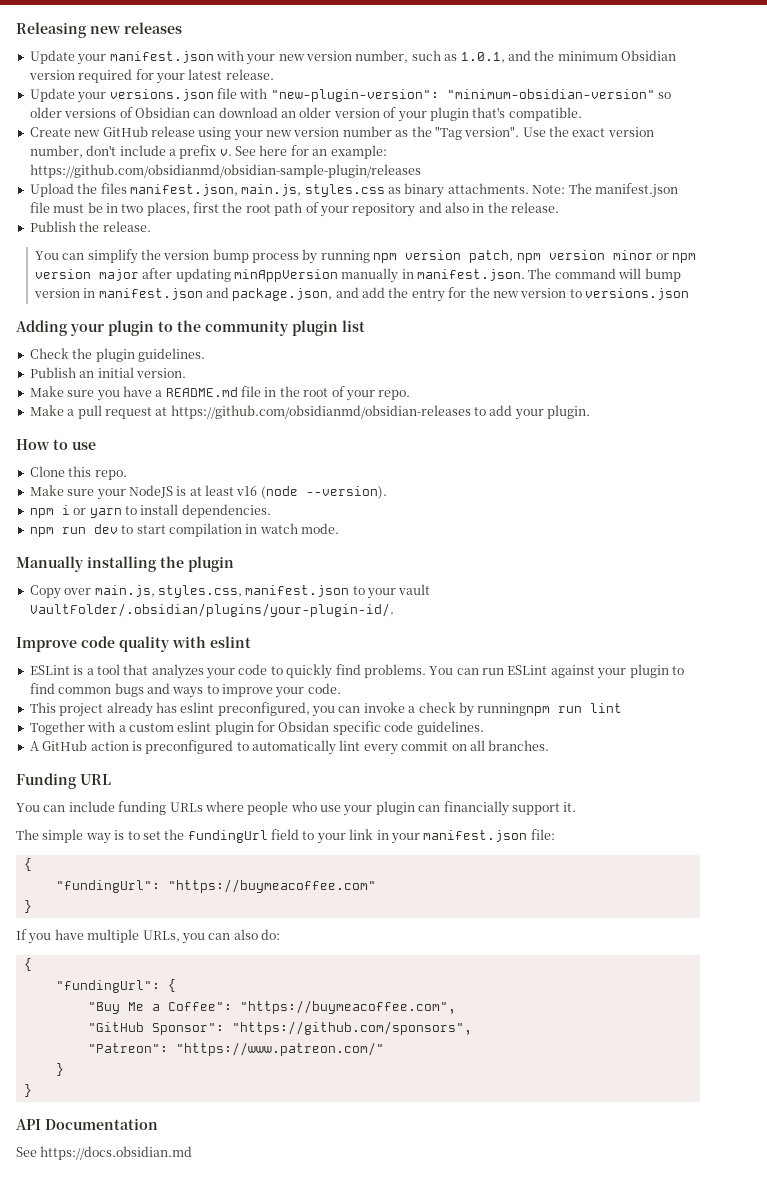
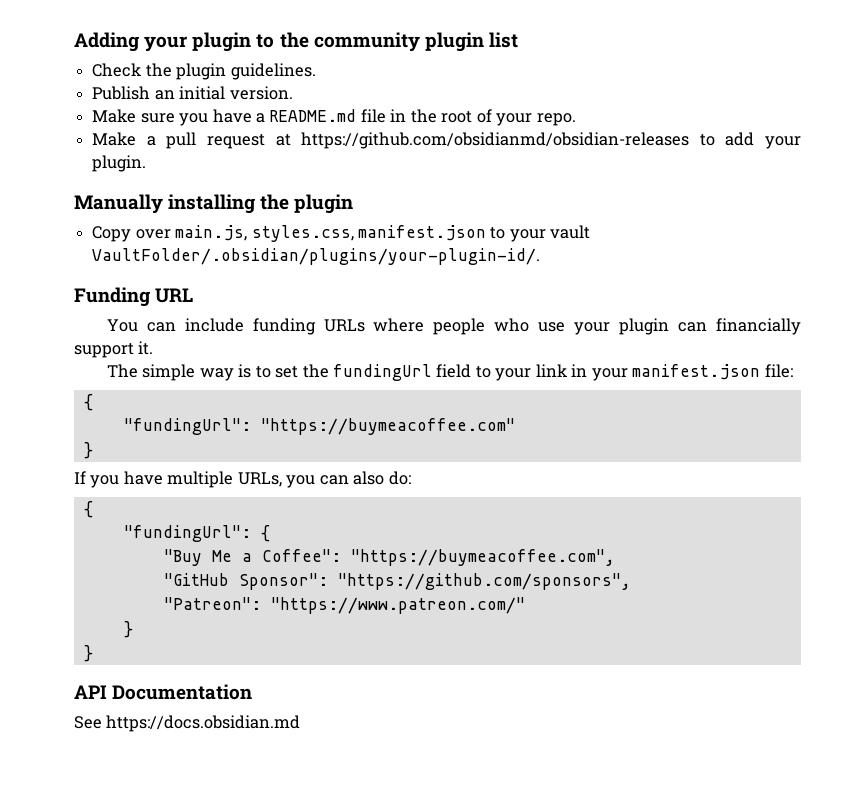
[16,22,182,38] [29,50,676,65] [28,69,274,84] [29,88,671,103] [29,107,582,122] [29,126,654,141] [29,145,387,159] [29,164,421,178] [29,183,678,198] [29,202,560,217] [29,221,151,232] [34,249,697,264] [34,268,681,283] [33,287,690,302] Releasing new releases // Update your manifest.json with your new version number, such as 1.0.1, and the minimum Obsidian version required for your latest release. // Update your versions.json file with "new-plugin-version": "minimum-obsidian-version" so older versions of Obsidian can download an older version of your plugin that's compatible. // Create new GitHub release using your new version number as the "Tag version". Use the exact version number, don't include a prefix v. See here for an example: https://github.com/obsidianmd/obsidian-sample-plugin/releases // Upload the files manifest.json, main.js, styles.css as binary attachments. Note: The manifest.json file must be in two places, first the root path of your repository and also in the release. // Publish the release. // You can simplify the version bump process by running npm version patch, npm version minor or npm version major after updating minAppVersion manually in manifest.json. The command will bump version in manifest.json and package.json, and add the entry for the new version to versions.json // -> (74, 42) none
[16,439,96,450] [29,466,127,480] [29,485,387,500] [29,504,271,518] [29,523,339,537] // How to use // Clone this repo. // Make sure your NodeJS is at least v16 (node --version). // npm i or yarn to install dependencies. // npm run dev to start compilation in watch mode. -> (147, 163) none
[16,636,251,652] [29,664,684,679] [29,683,341,698] [29,702,623,717] [29,721,484,735] [29,740,550,755] // Improve code quality with eslint // ESLint is a tool that analyzes your code to quickly find problems. You can run ESLint against your plugin to find common bugs and ways to improve your code. // This project already has eslint preconfigured, you can invoke a check by runningnpm run lint // Together with a custom eslint plugin for Obsidan specific code guidelines. // A GitHub action is preconfigured to automatically lint every commit on all branches. -> (541, 256) none

